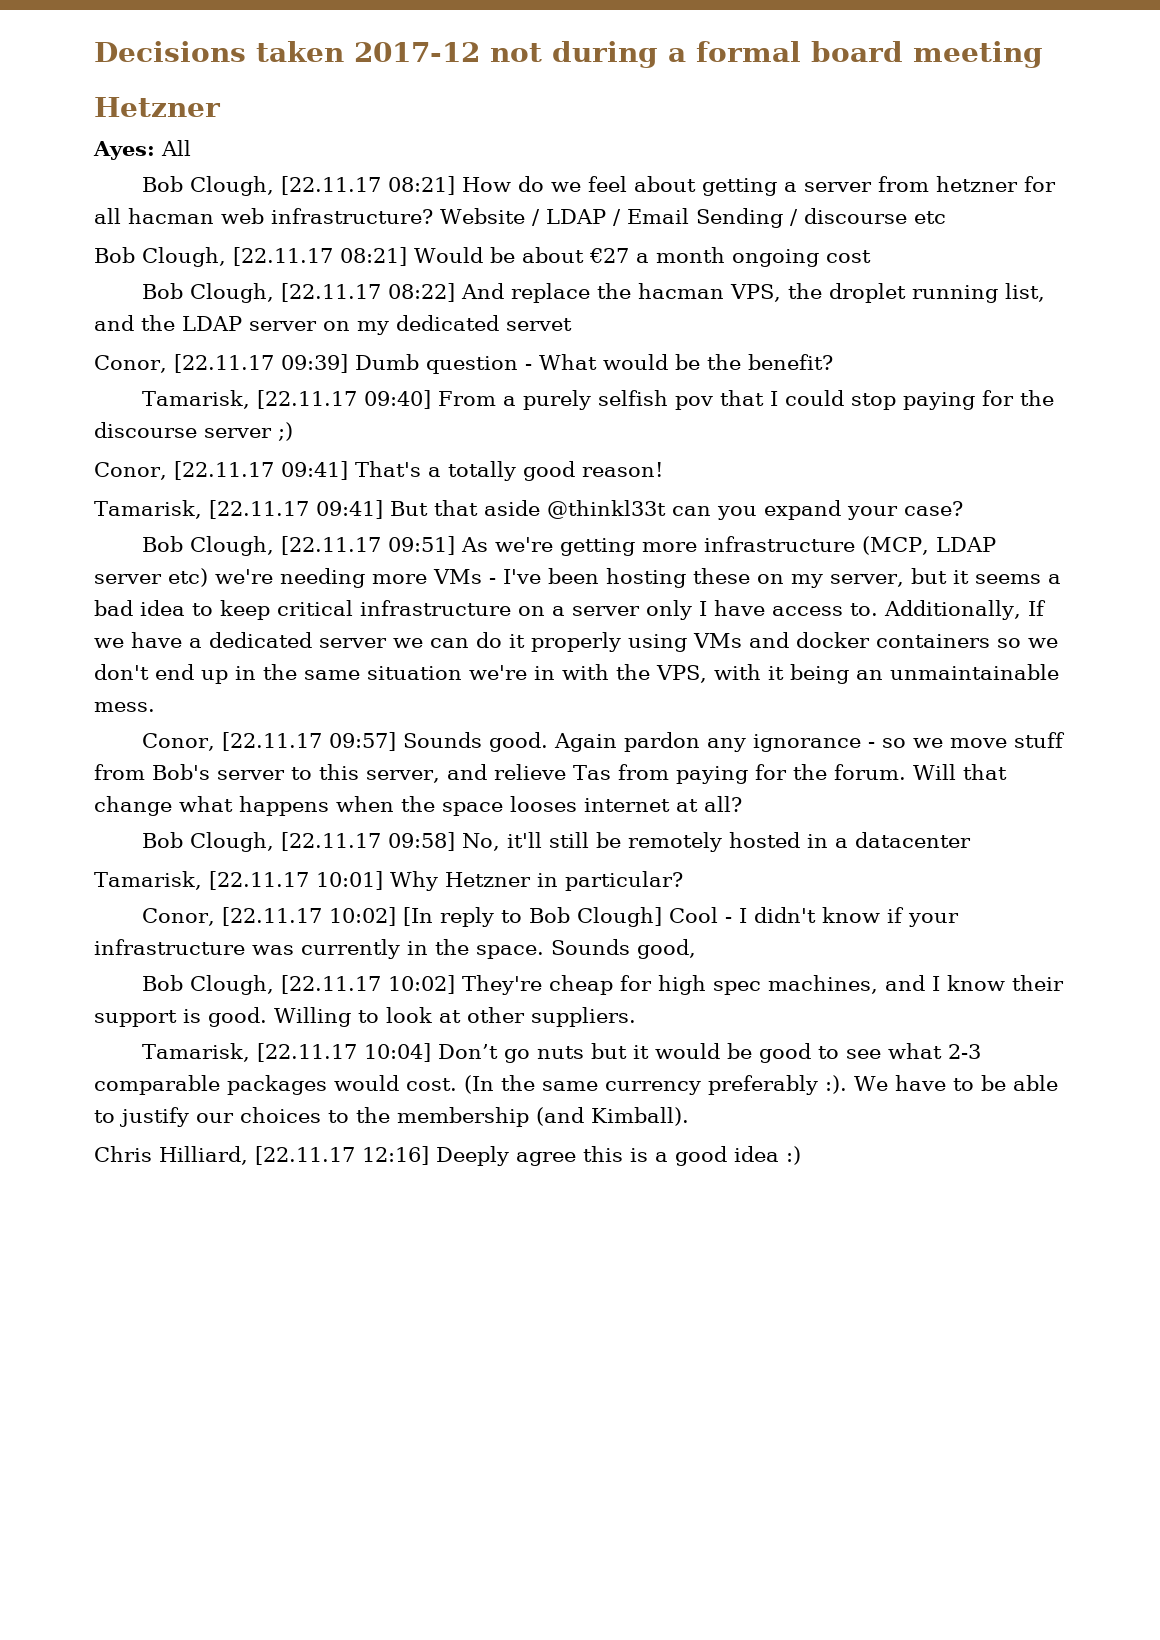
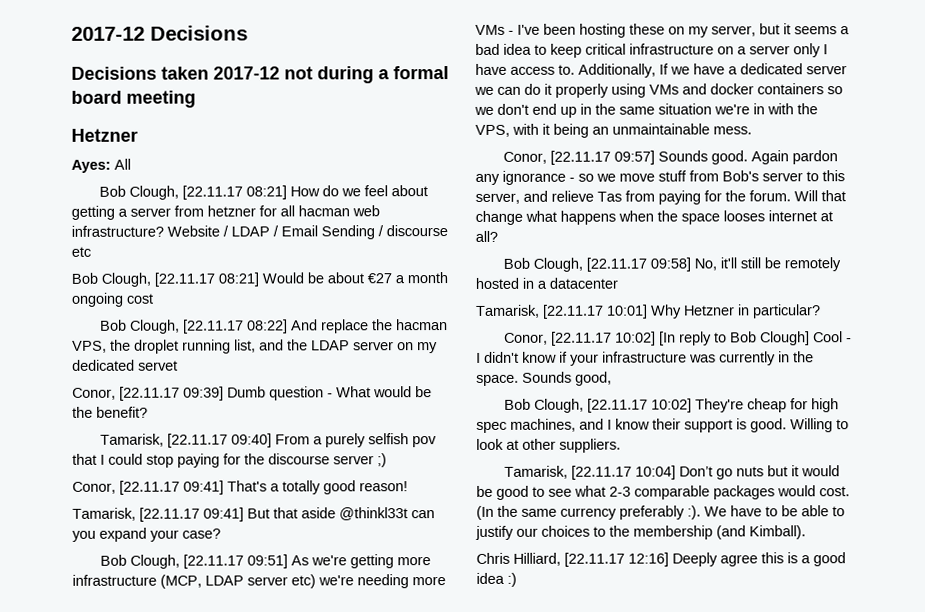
(94, 51) none -> [71,25,248,41] 2017-12 Decisions //

